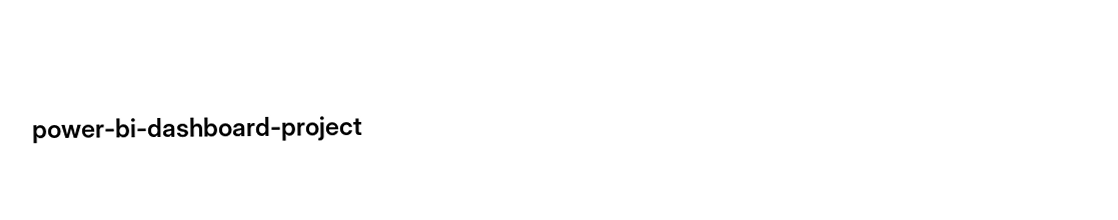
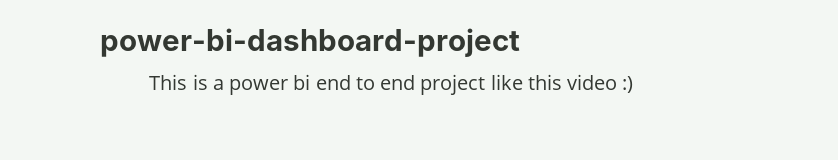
(363, 129) none -> [149,74,634,95] // This is a power bi end to end project like this video :)

